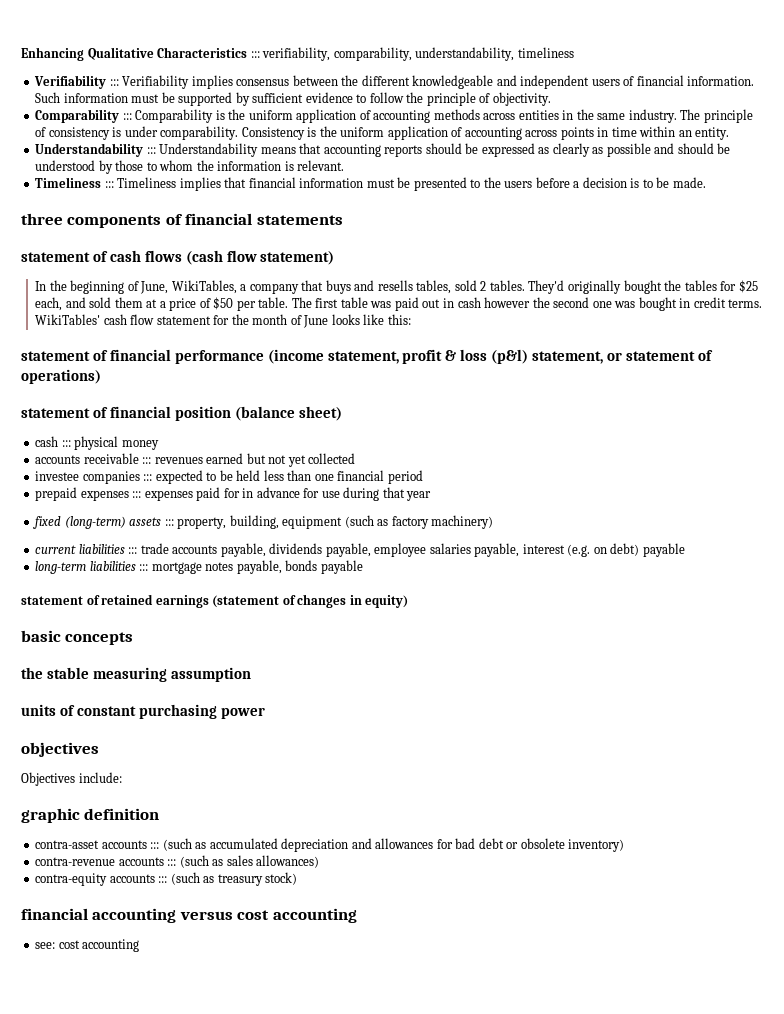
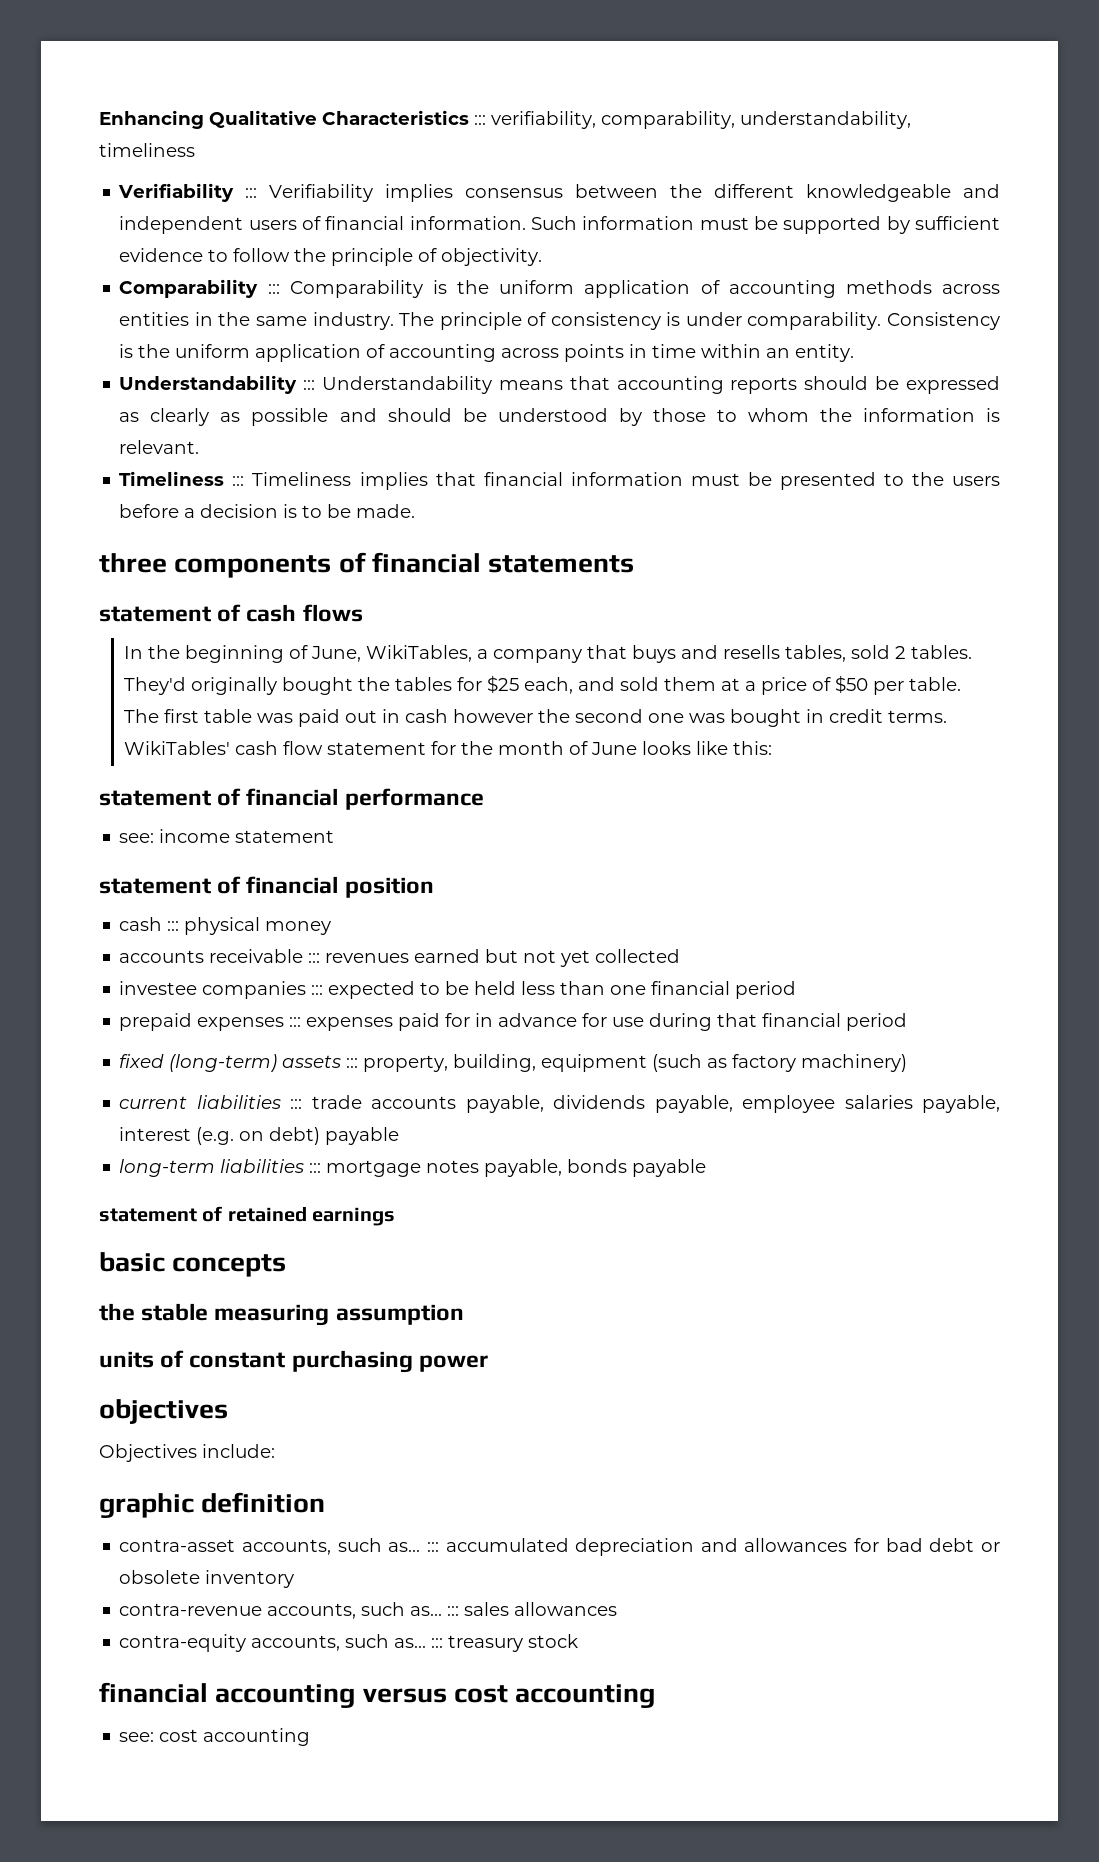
[185,250,335,265] (cash flow statement) -> (363, 613) none
[267,349,713,364] [21,369,101,384] (income statement, profit & loss (p&l) statement, or statement of operations) -> [119,829,335,843] // see: income statement
[234,406,342,421] (balance sheet) -> (434, 887) none
[406,491,432,501] year -> [762,1013,908,1031] financial period
[212,594,409,608] (statement of changes in equity) -> (396, 1216) none
[101,838,207,851] accounts ::: (such as -> [241,1538,439,1555] accounts, such as... :::
[568,839,625,852] inventory) -> [205,1570,295,1588] inventory
[118,855,320,868] [35,872,298,886] accounts ::: (such as sales allowances) // contra-equity accounts ::: (such as treasury stock) -> [267,1602,618,1619] [119,1634,579,1652] accounts, such as... ::: sales allowances // contra-equity accounts, such as... ::: treasury stock

